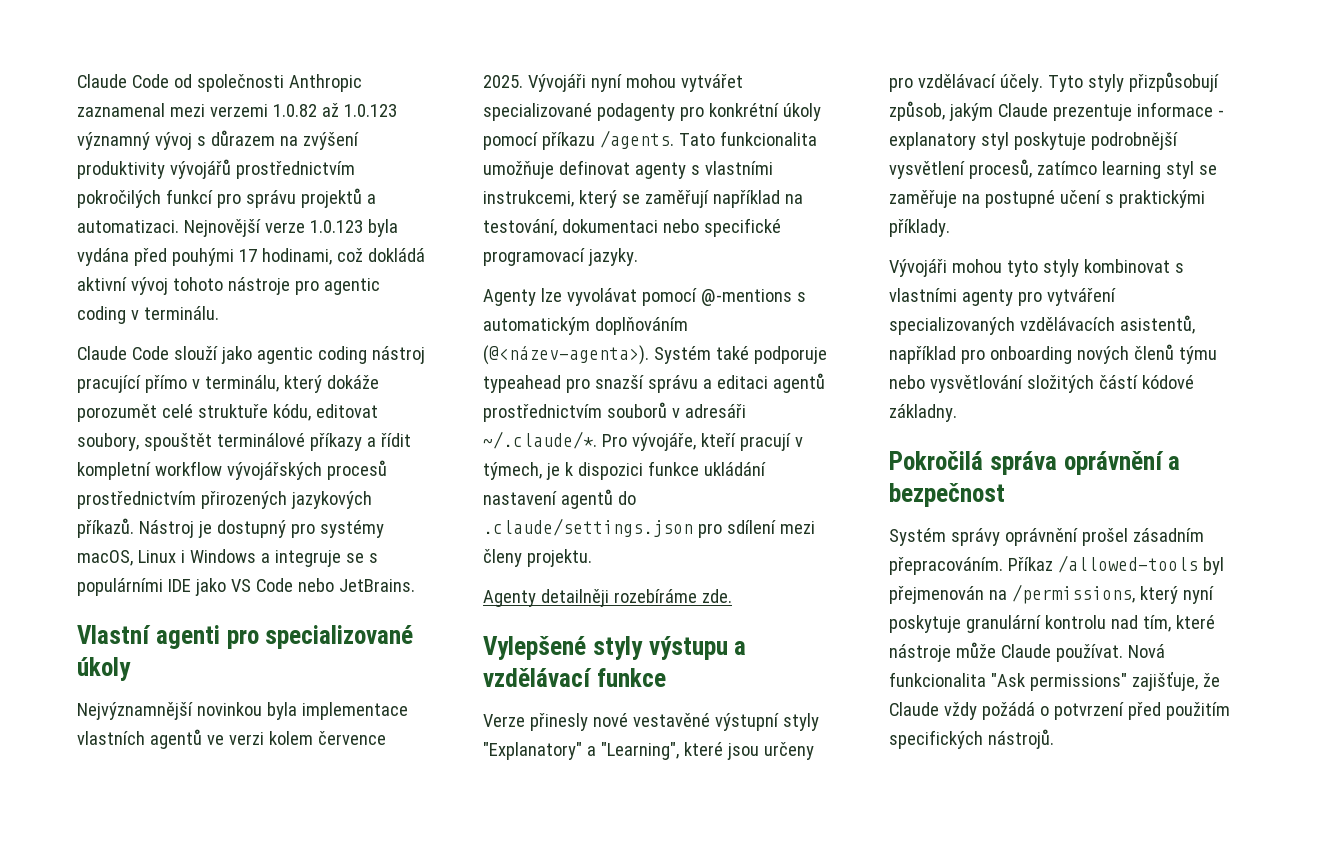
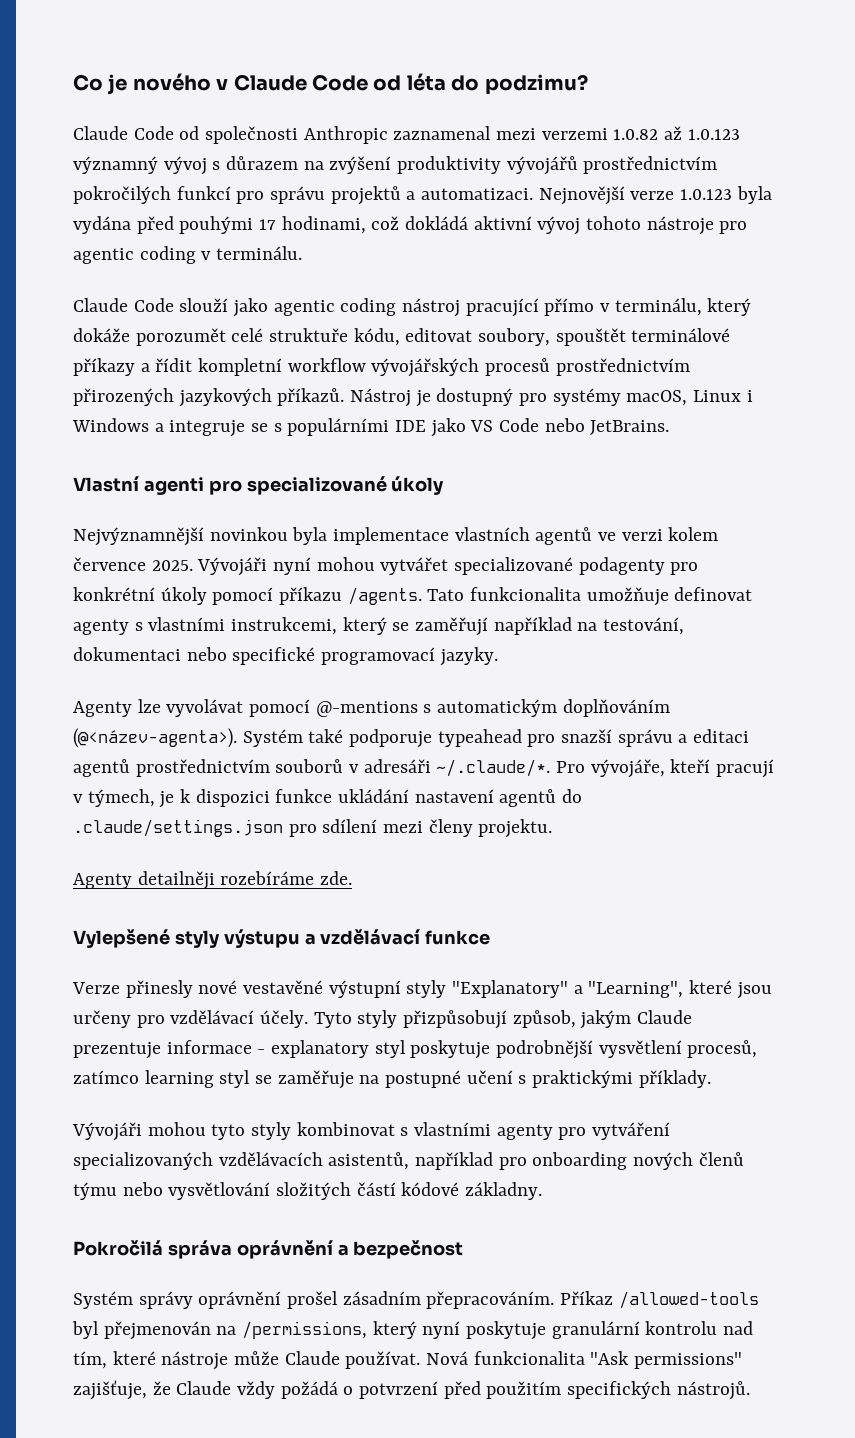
(77, 81) none -> [73,73,588,95] Co je nového v Claude Code od léta do podzimu? //

